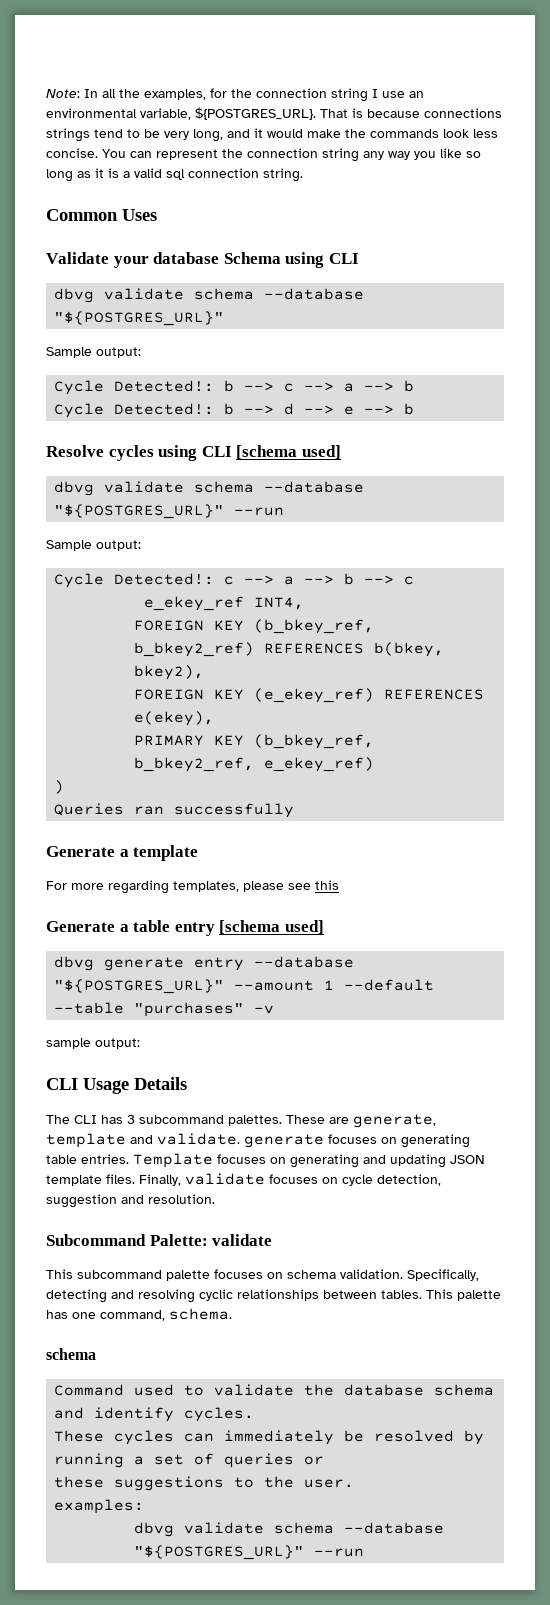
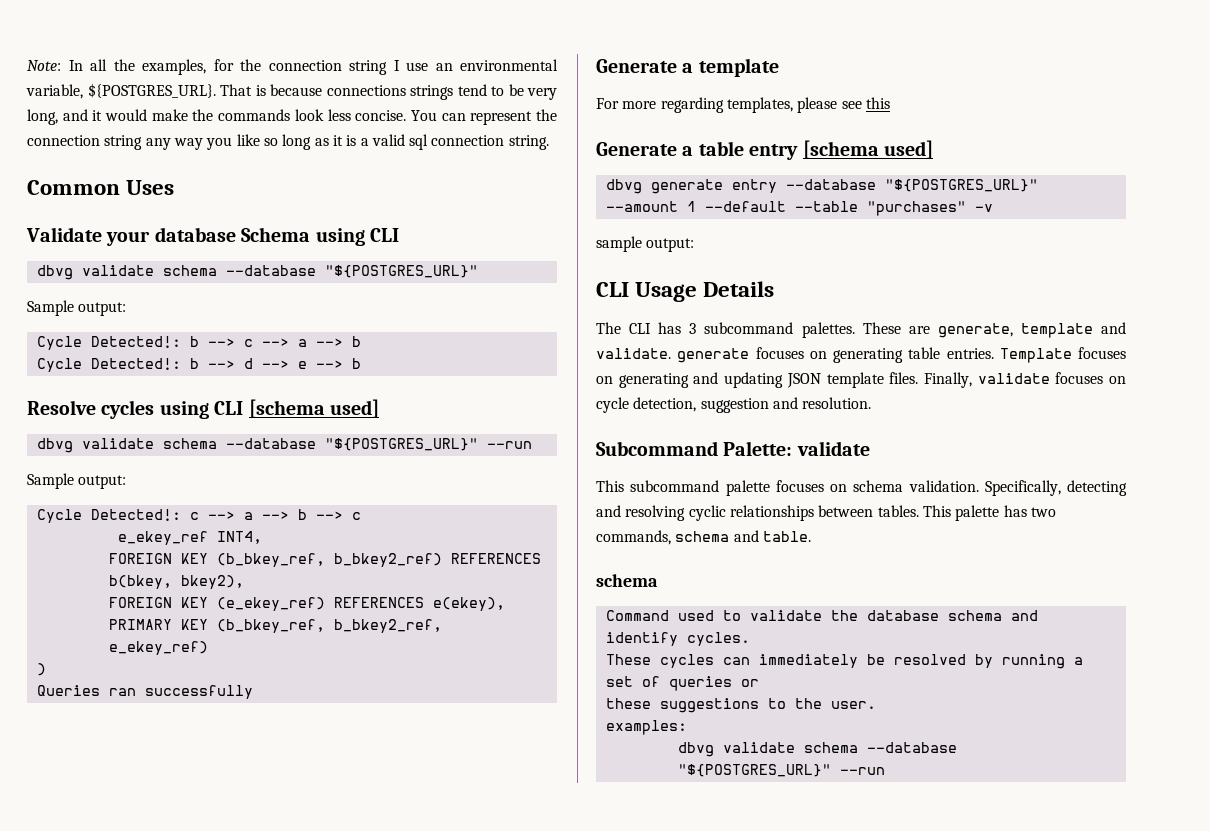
[72,1308,232,1321] one command, schema. -> [1030,507,1056,517] [596,530,811,545] two commands, schema and table.

